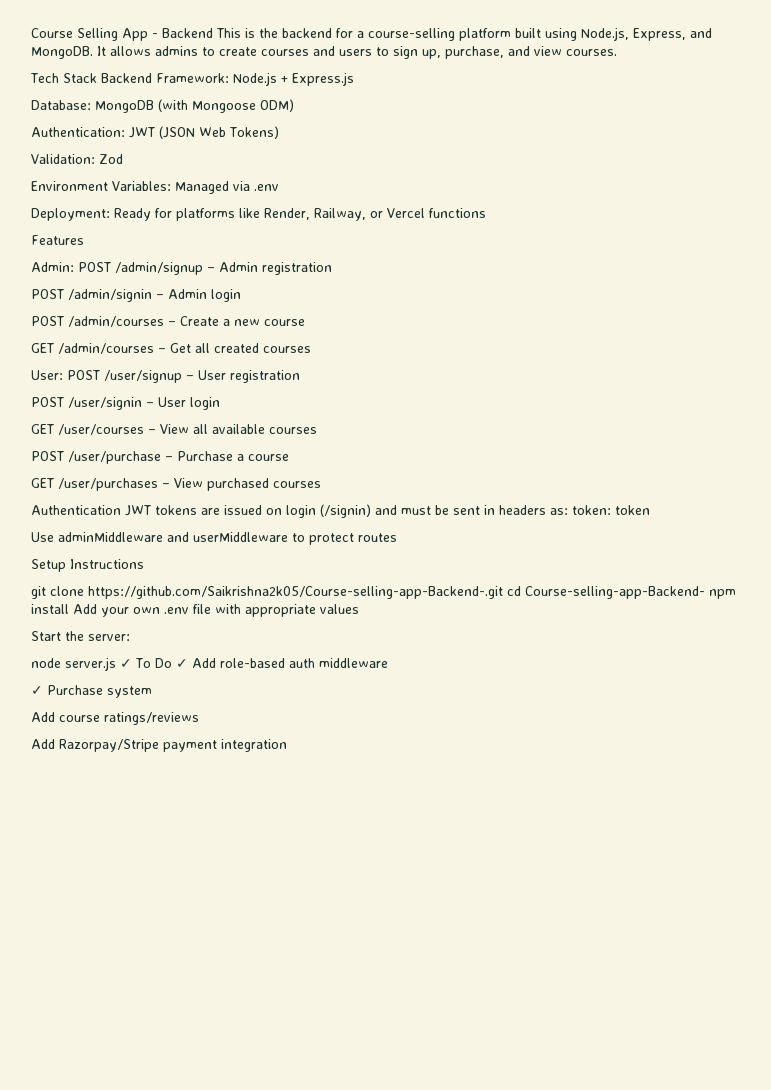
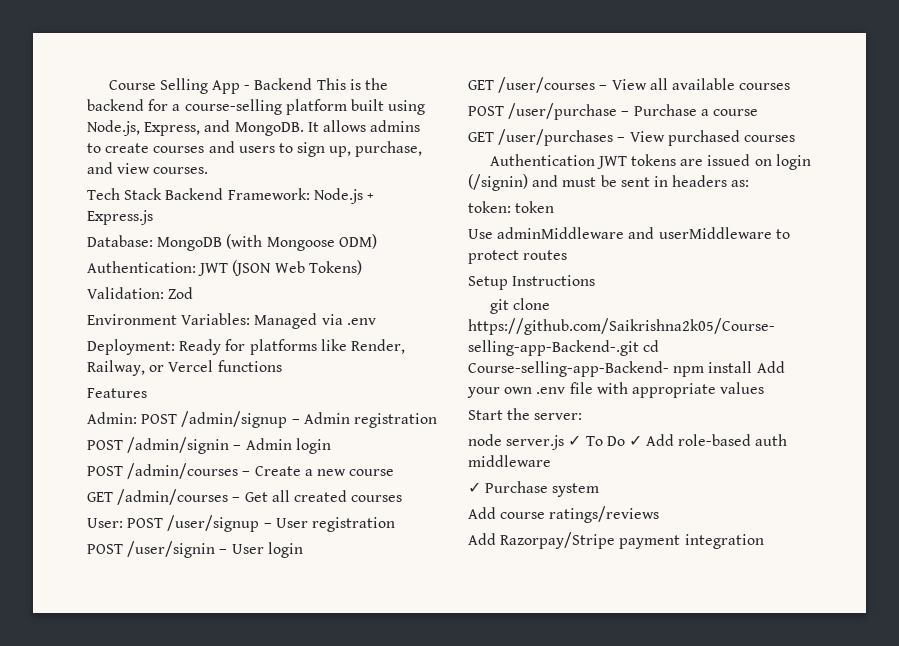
(568, 511) none -> (750, 183) //

